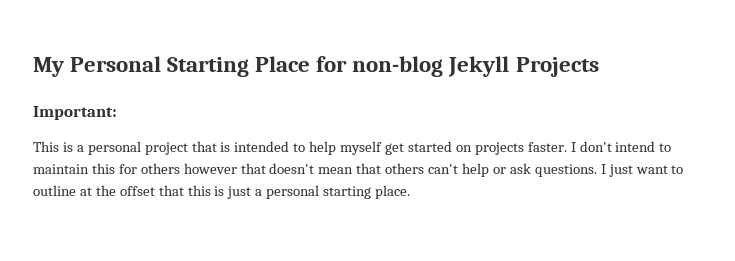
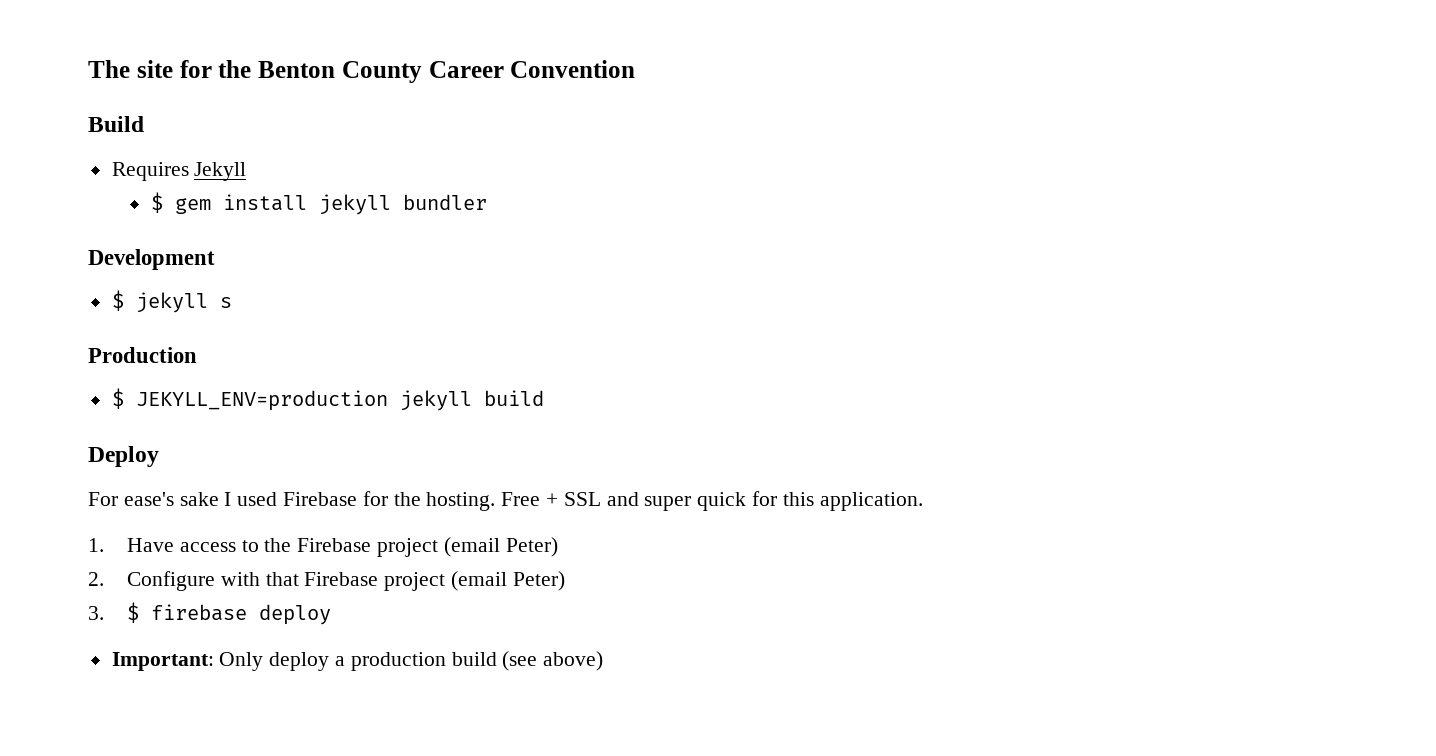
[33,56,599,77] [33,106,117,120] [33,141,672,155] [33,163,684,177] [33,185,411,199] My Personal Starting Place for non-blog Jekyll Projects // Important: // This is a personal project that is intended to help myself get started on projects faster. I don't intend to maintain this for others however that doesn't mean that others can't help or ask questions. I just want to outline at the offset that this is just a personal starting place. -> [88,60,636,83] [88,116,144,132] [111,162,247,181] [150,192,487,215] [88,249,215,270] [111,290,232,313] [88,347,197,363] [111,388,544,411] [88,446,159,467] [88,491,923,511] [88,537,558,557] [88,571,565,591] [88,602,331,625] [111,651,604,671] The site for the Benton County Career Convention // Build // Requires Jekyll // $ gem install jekyll bundler // Development // $ jekyll s // Production // $ JEKYLL_ENV=production jekyll build // Deploy // For ease's sake I used Firebase for the hosting. Free + SSL and super quick for this application. // 1. Have access to the Firebase project (email Peter) // 2. Configure with that Firebase project (email Peter) // 3. $ firebase deploy // Important: Only deploy a production build (see above)

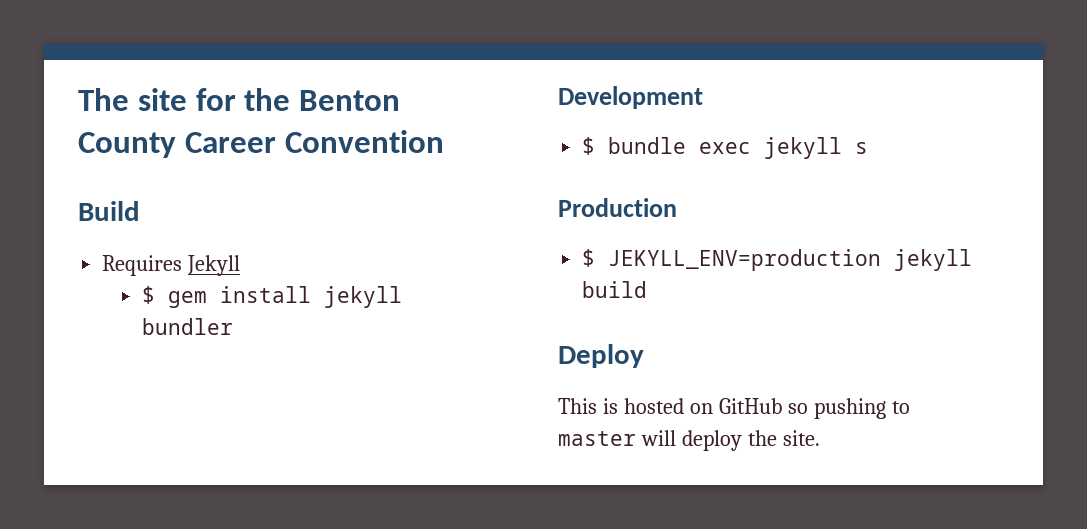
(124, 300) none -> [608,137,752,154] bundle exec
[88,491,923,511] [88,537,558,557] [88,571,565,591] [88,602,331,625] [111,651,604,671] For ease's sake I used Firebase for the hosting. Free + SSL and super quick for this application. // 1. Have access to the Firebase project (email Peter) // 2. Configure with that Firebase project (email Peter) // 3. $ firebase deploy // Important: Only deploy a production build (see above) -> [558,398,910,419] [558,430,820,451] This is hosted on GitHub so pushing to master will deploy the site.

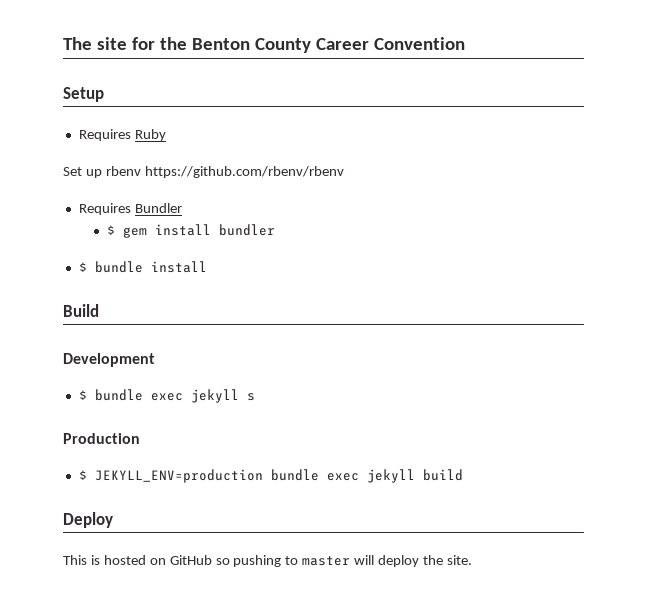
[78,201,140,221] [102,255,241,276] Build // Requires Jekyll -> [63,87,104,102] [78,129,166,141] [63,166,344,178] [78,203,182,215] Setup // Requires Ruby // Set up rbenv https://github.com/rbenv/rbenv // Requires Bundler
[323,286,402,308] jekyll -> (212, 230) none
(233, 326) none -> [78,261,207,273] [63,304,99,317] // $ bundle install // Build
(882, 260) none -> [270,469,359,481] bundle exec

